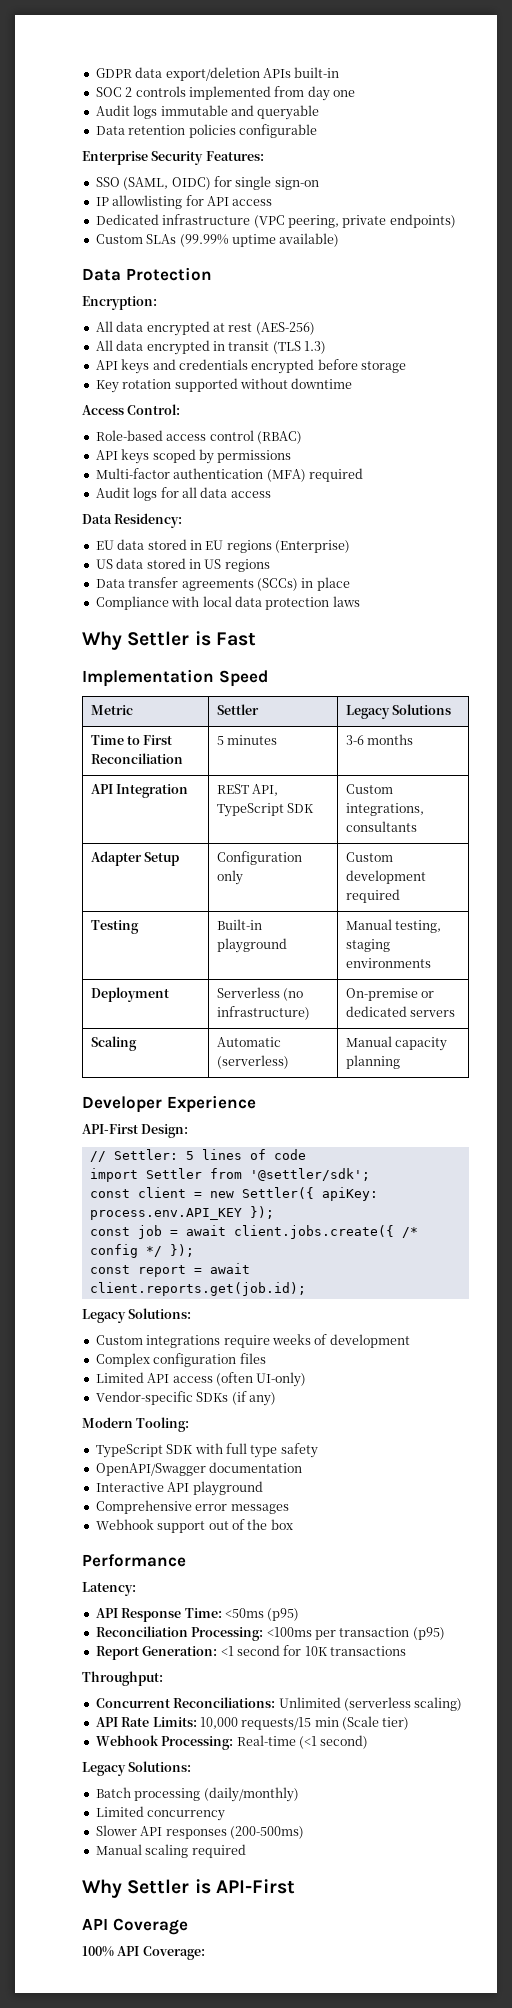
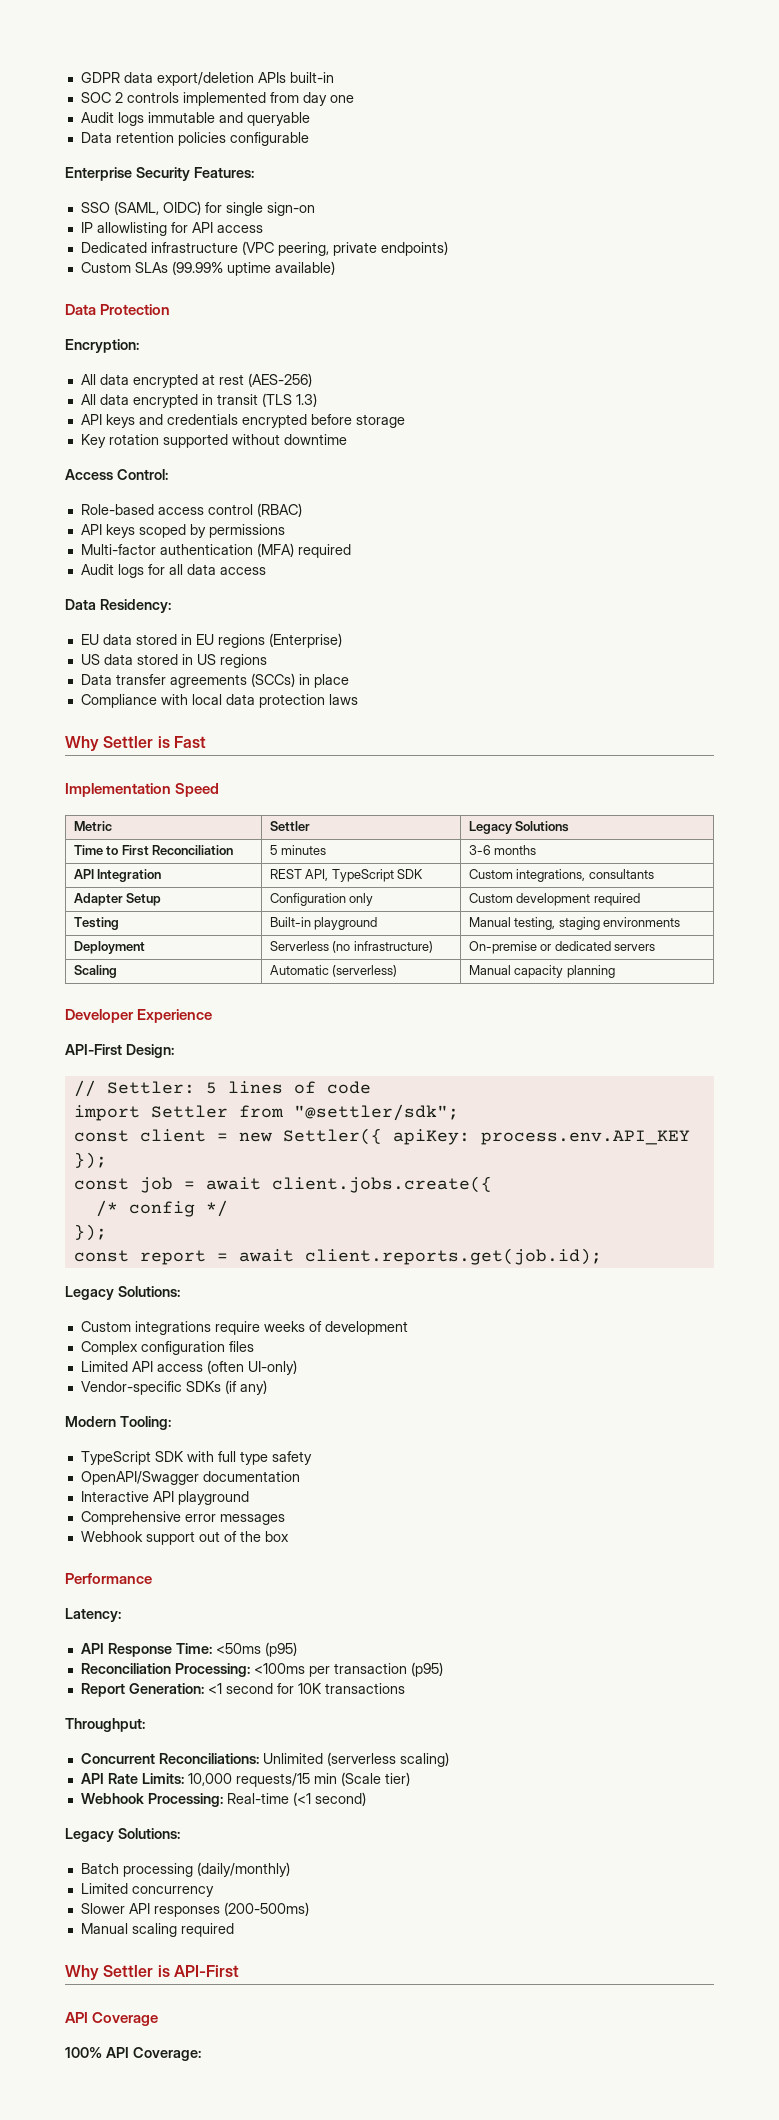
[249,1168,370,1181] '@settler/sdk'; -> [293,1104,459,1121] "@settler/sdk";
(394, 1232) none -> (492, 1184) //
(162, 1251) none -> (228, 1208) //

